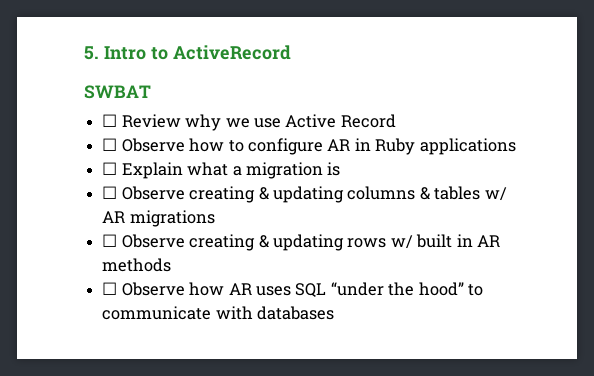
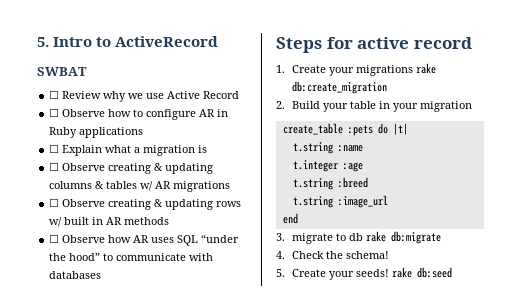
(335, 313) none -> [276,37,472,53] [276,63,436,76] [291,81,387,94] [276,101,472,112] [282,123,408,136] [292,142,363,154] [292,160,363,172] [292,177,368,190] [292,195,388,208] [282,213,298,224] [276,231,441,244] [276,251,389,259] [276,267,452,280] // Steps for active record // 1. Create your migrations rake db:create_migration // 2. Build your table in your migration // create_table :pets do |t| // t.string :name // t.integer :age // t.string :breed // t.string :image_url // end // 3. migrate to db rake db:migrate // 4. Check the schema! // 5. Create your seeds! rake db:seed

